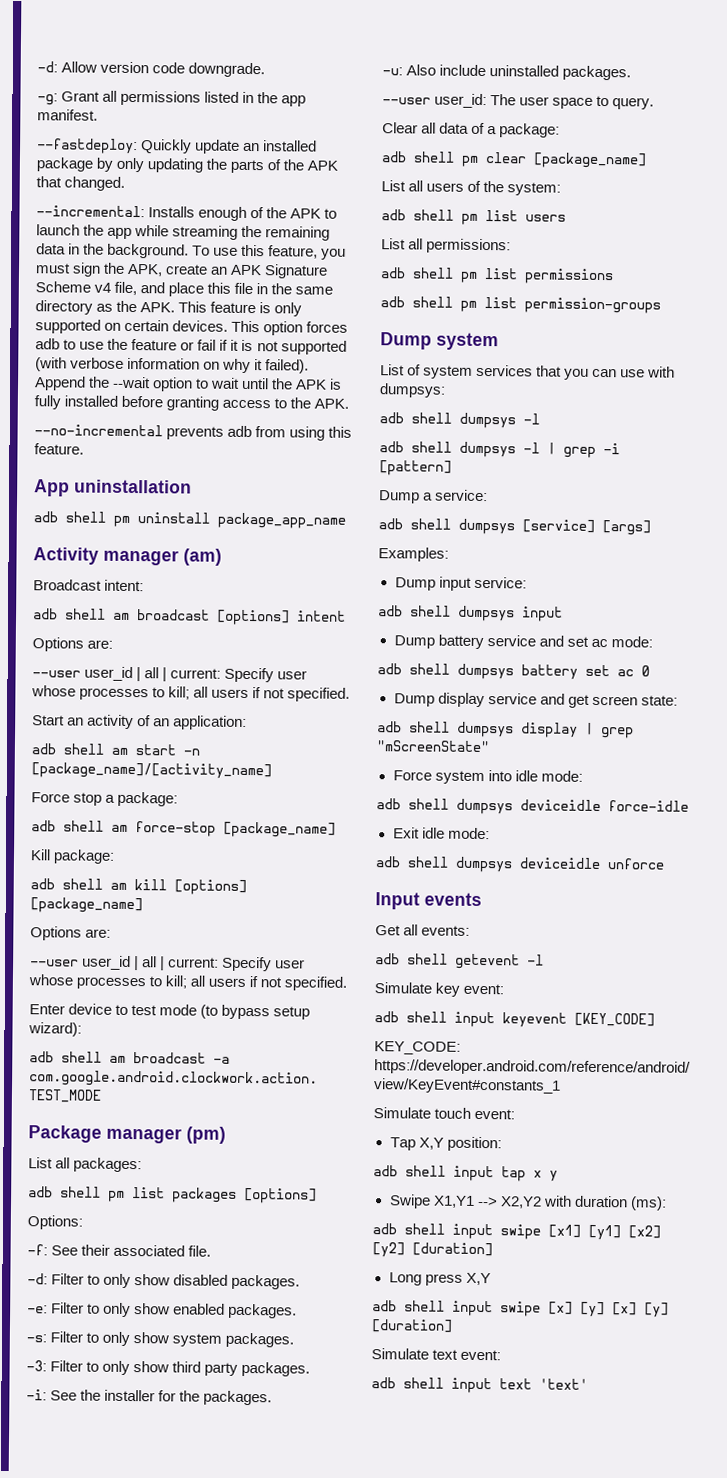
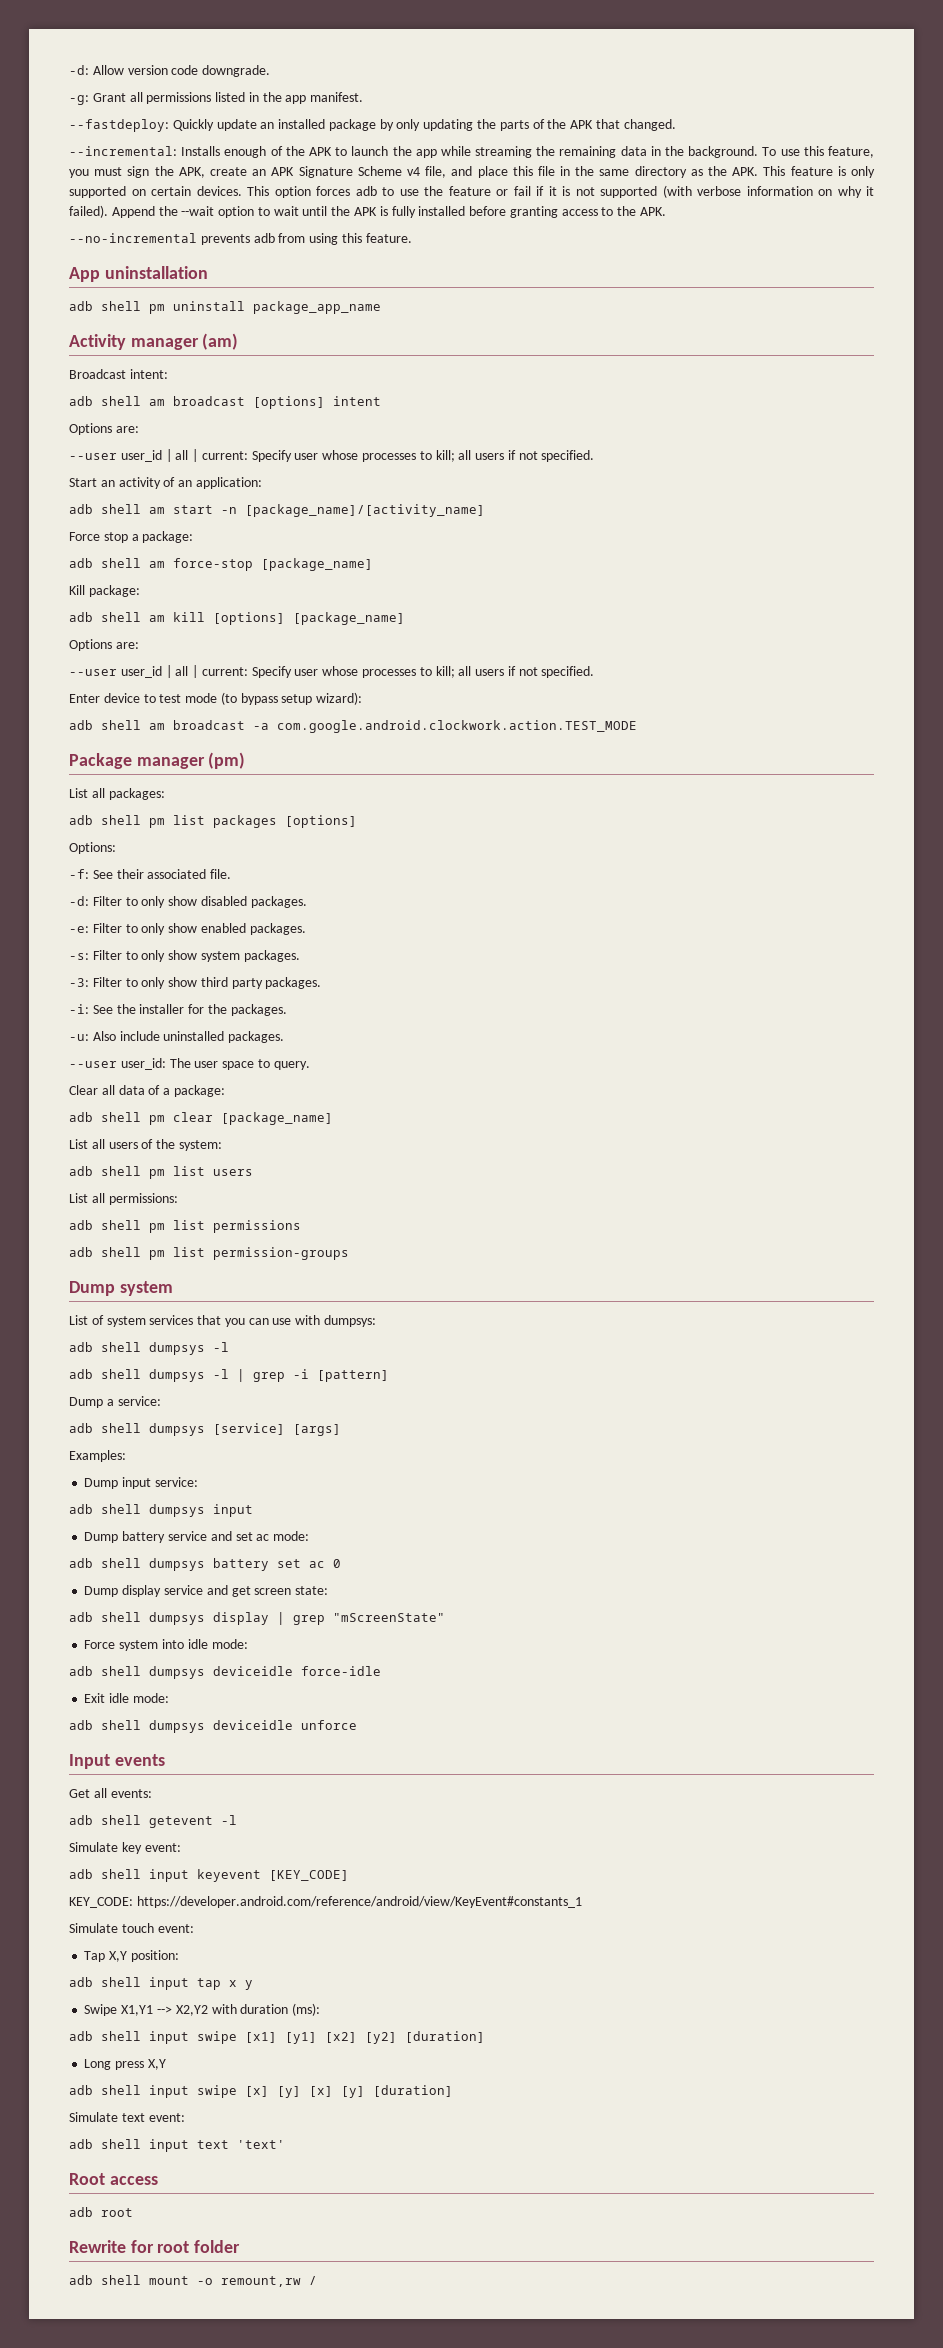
(588, 1384) none -> [69,2173,158,2185] [69,2207,133,2217] [69,2240,241,2253] [69,2275,317,2287] // Root access // adb root // Rewrite for root folder // adb shell mount -o remount,rw /

